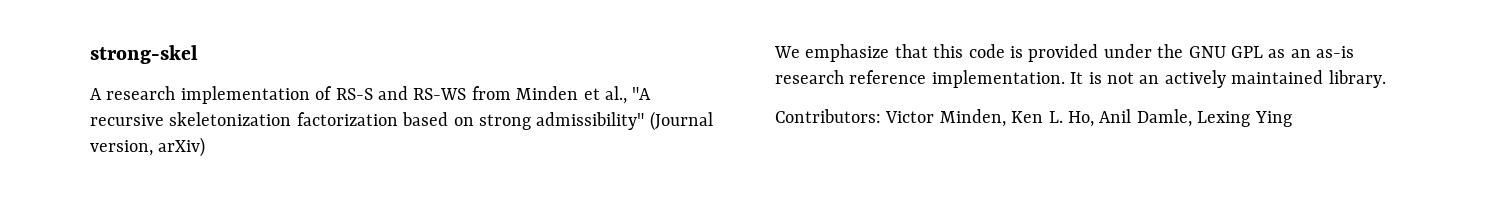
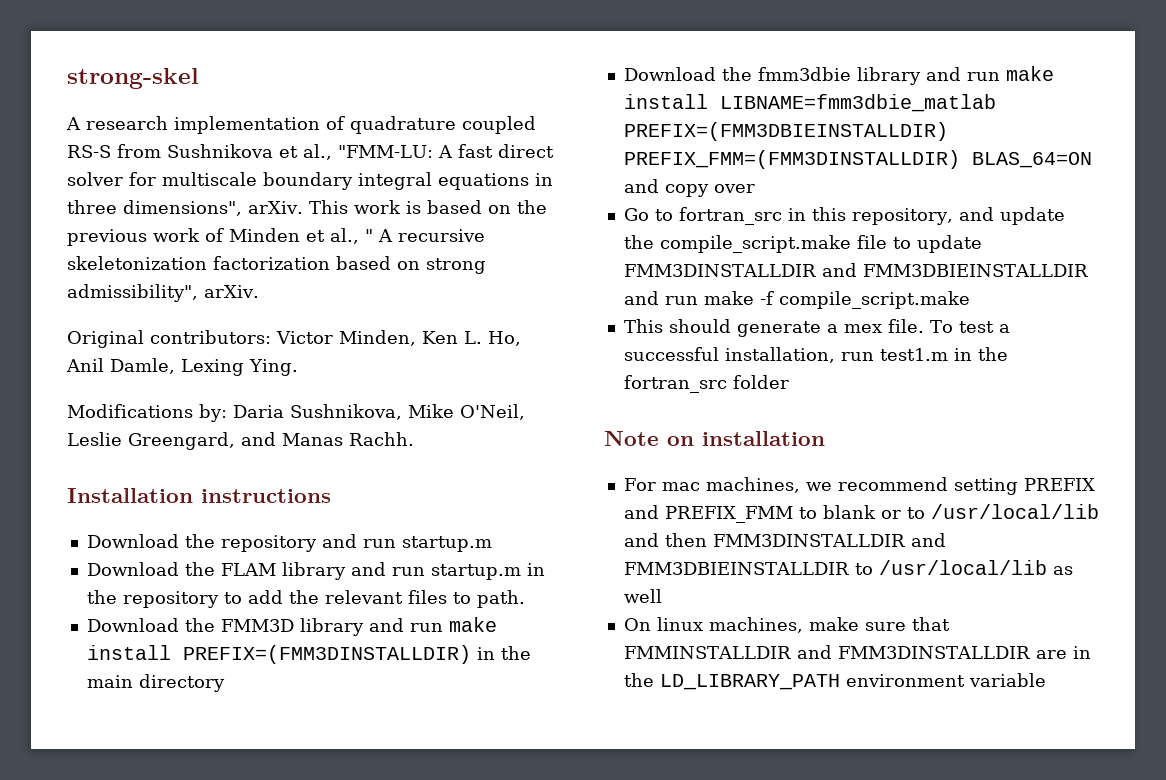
[335,86,511,100] RS-S and RS-WS from -> [350,116,536,134] [67,144,554,160] [67,172,553,190] [67,200,547,216] [67,228,224,246] quadrature coupled RS-S from Sushnikova et al., "FMM-LU: A fast direct solver for multiscale boundary integral equations in three dimensions", arXiv. This work is based on the previous work of
[632,87,652,100] "A -> [365,229,393,242] " A
[536,111,713,131] [90,137,206,157] [774,44,1355,62] [775,70,1386,88] [775,109,881,123] admissibility" (Journal version, arXiv) // We emphasize that this code is provided under the GNU GPL as an as-is research reference implementation. It is not an actively maintained library. // Contributors: -> [67,284,259,302] [67,330,271,348] admissibility", arXiv. // Original contributors:
[1254,111,1292,127] Ying -> [249,359,298,376] [67,404,525,422] [67,432,414,450] [67,488,331,503] [86,534,492,552] [86,562,545,580] [86,590,525,608] [86,617,497,636] [86,645,531,664] [86,674,225,692] [623,66,1054,85] [623,94,996,112] [623,122,948,141] [623,150,1092,169] [623,179,755,197] [623,207,1065,225] [623,235,982,253] [623,263,1088,277] [623,291,970,309] [623,319,1010,337] [623,347,1008,363] [623,375,789,393] [604,431,825,446] [623,477,1095,495] [623,504,1099,523] [623,533,946,547] [623,560,1073,575] [623,589,662,603] [623,617,950,633] [623,645,1091,659] [623,673,1046,690] Ying. // Modifications by: Daria Sushnikova, Mike O'Neil, Leslie Greengard, and Manas Rachh. // Installation instructions // Download the repository and run startup.m // Download the FLAM library and run startup.m in the repository to add the relevant files to path. // Download the FMM3D library and run make install PREFIX=(FMM3DINSTALLDIR) in the main directory // Download the fmm3dbie library and run make install LIBNAME=fmm3dbie_matlab PREFIX=(FMM3DBIEINSTALLDIR) PREFIX_FMM=(FMM3DINSTALLDIR) BLAS_64=ON and copy over // Go to fortran_src in this repository, and update the compile_script.make file to update FMM3DINSTALLDIR and FMM3DBIEINSTALLDIR and run make -f compile_script.make // This should generate a mex file. To test a successful installation, run test1.m in the fortran_src folder // Note on installation // For mac machines, we recommend setting PREFIX and PREFIX_FMM to blank or to /usr/local/lib and then FMM3DINSTALLDIR and FMM3DBIEINSTALLDIR to /usr/local/lib as well // On linux machines, make sure that FMMINSTALLDIR and FMM3DINSTALLDIR are in the LD_LIBRARY_PATH environment variable

